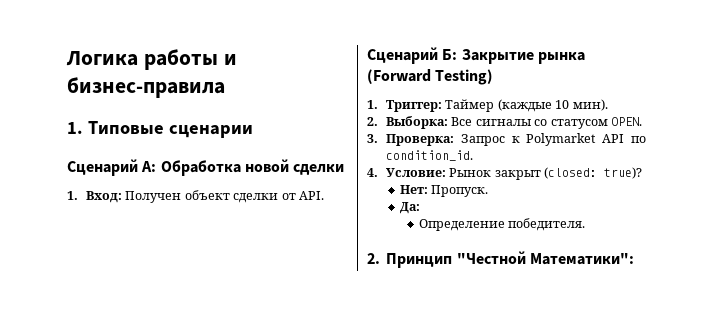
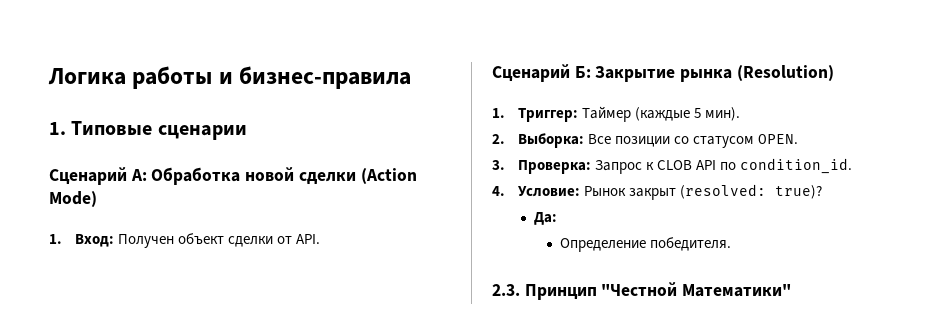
(345, 169) none -> [360,168,417,184] [49,191,97,207] (Action Mode)
[367,69,494,85] (Forward Testing) -> [736,65,834,81] (Resolution)
[555,100,570,109] 10 -> [694,108,702,118] 5
[475,119,531,126] сигналы -> [615,136,671,147] позиции
[526,133,597,146] Polymarket -> [657,160,693,170] CLOB
[544,167,598,179] (closed: -> [680,184,767,199] (resolved:
[399,185,489,197] // Нет: Пропуск. -> (823, 192) none
[367,253,380,264] 2. -> [492,284,520,296] 2.3.
[529,253,634,265] Математики": -> [682,284,792,297] Математики"

